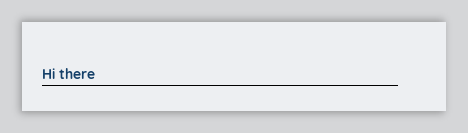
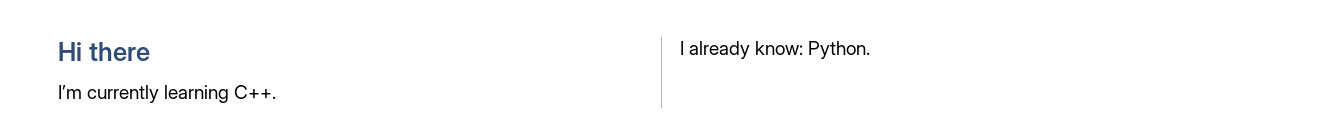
(95, 73) none -> [58,85,277,103] [680,41,871,59] // I’m currently learning C++. // I already know: Python.

